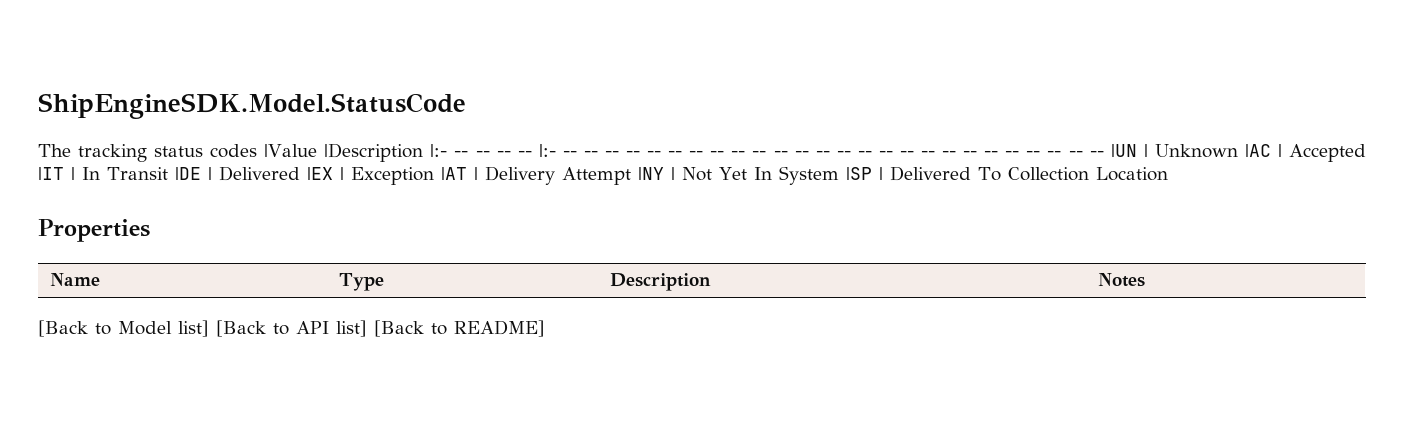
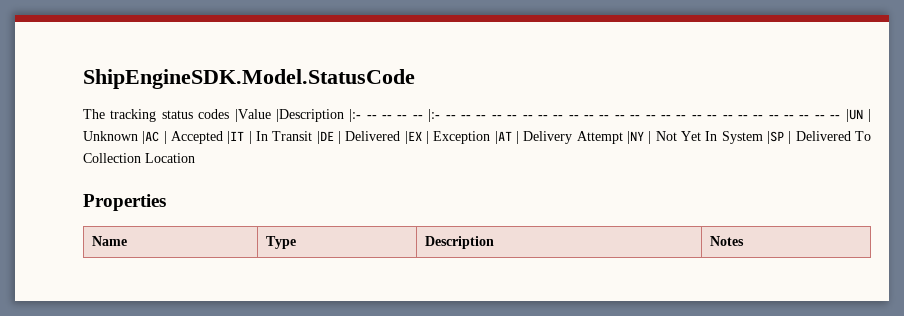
[38,320,545,337] // [Back to Model list] [Back to API list] [Back to README] -> (744, 241) none

